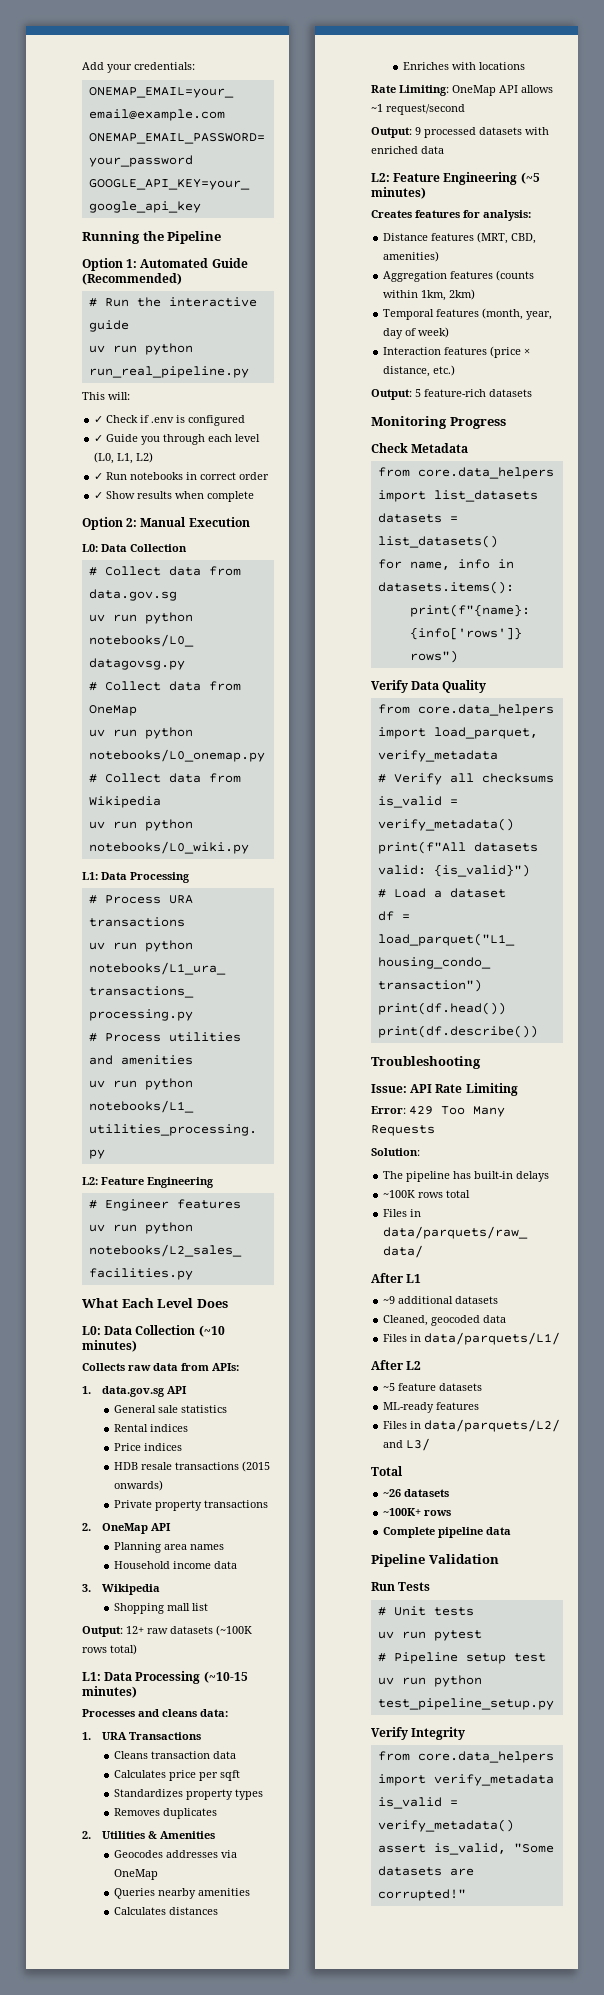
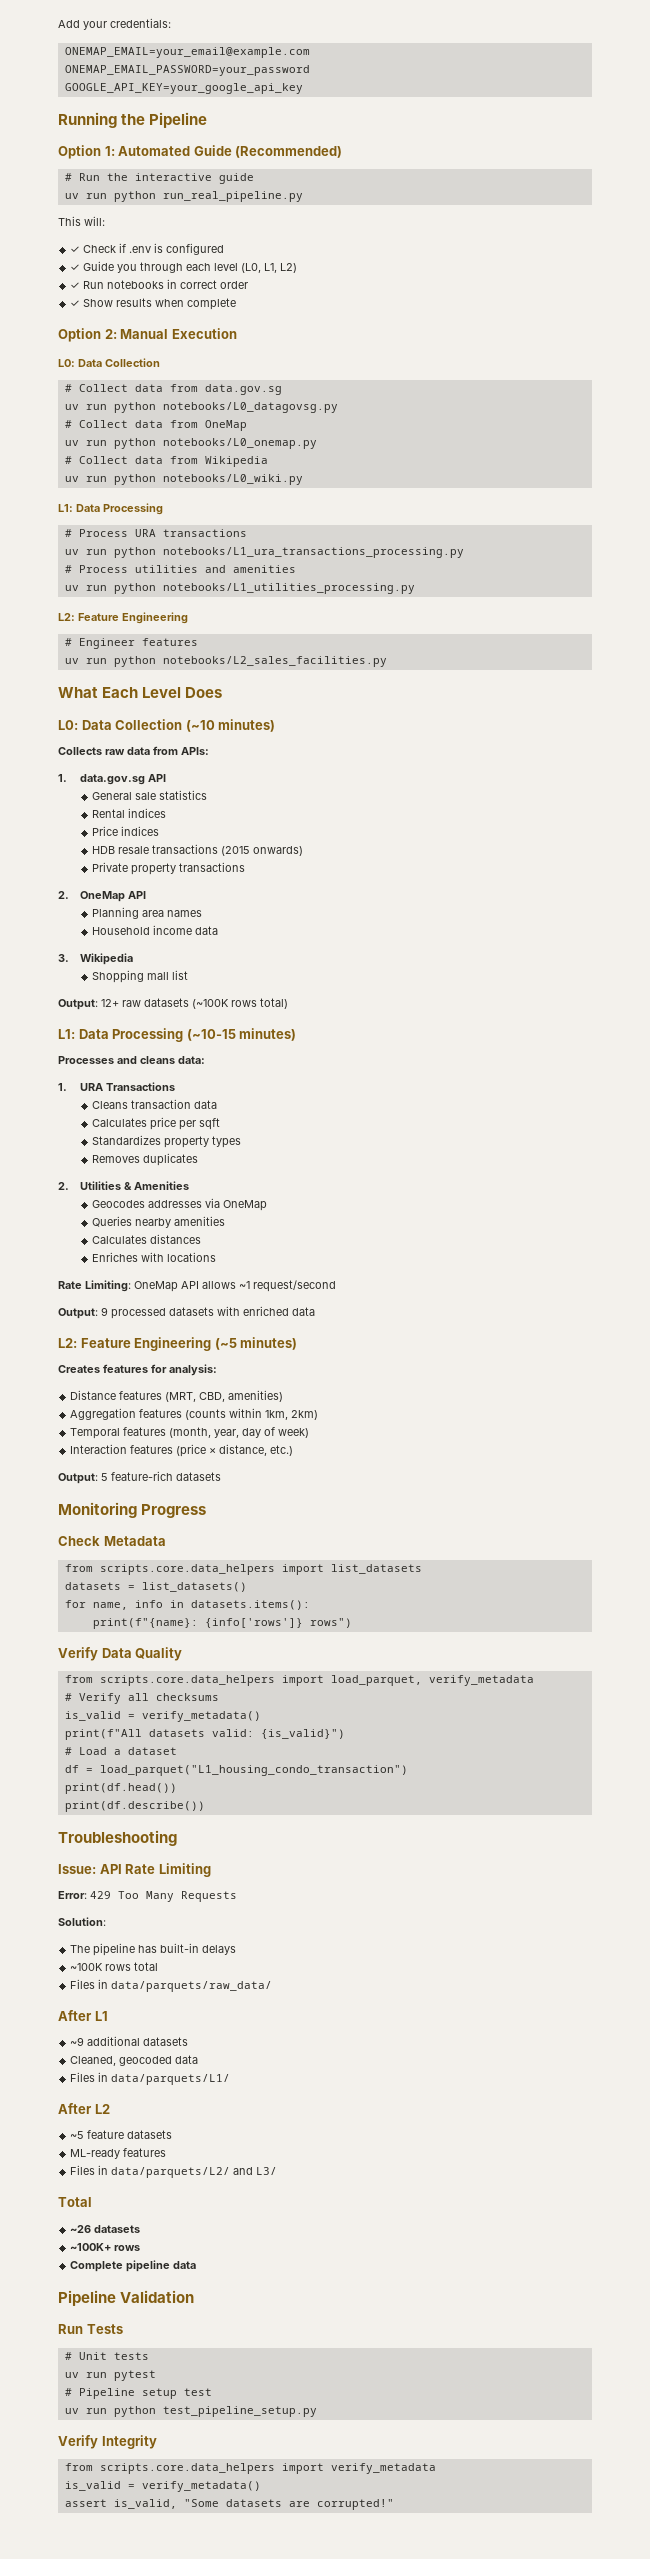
[417,467,554,479] core.data_helpers -> [99,1564,275,1575] scripts.core.data_helpers
[417,704,554,716] core.data_helpers -> [99,1675,275,1686] scripts.core.data_helpers
[417,1751,554,1763] core.data_helpers -> [99,2463,275,2474] scripts.core.data_helpers

